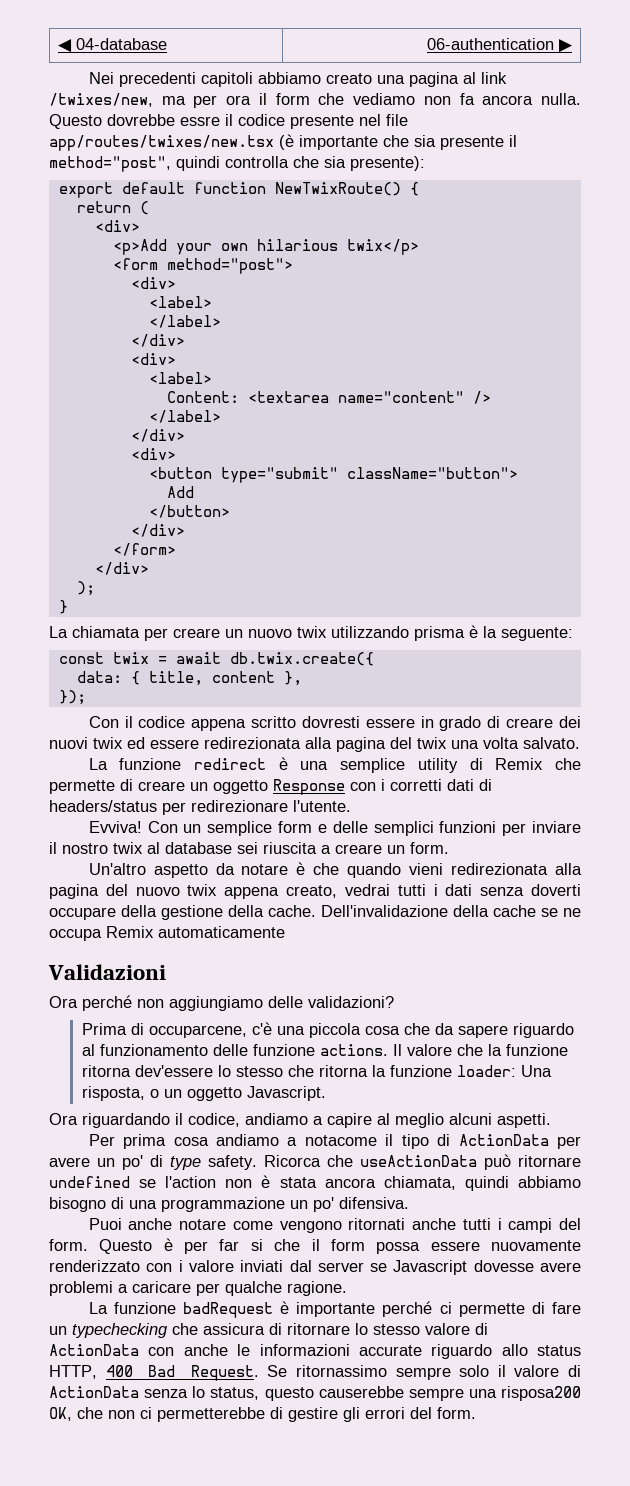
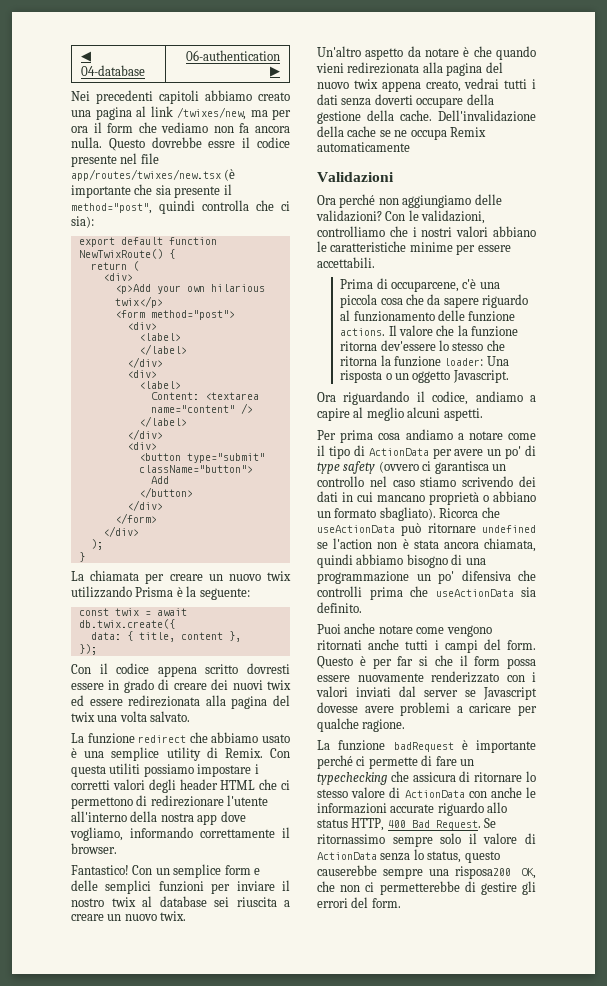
[324,156,425,171] sia presente): -> [281,201,290,211] [71,216,94,228] ci sia):
[414,626,465,641] prisma -> [135,587,174,597] Prisma
(267, 764) none -> [189,732,290,743] che abbiamo usato
[495,758,581,770] [49,779,492,795] [49,800,351,815] [88,821,142,833] Remix che permette di creare un oggetto Response con i corretti dati di headers/status per redirezionare l'utente. // Evviva! -> [224,748,290,758] [71,763,259,777] [71,779,290,793] [71,795,269,809] [71,811,246,825] [70,827,290,841] [71,843,117,854] [71,865,129,875] Remix. Con questa utiliti possiamo impostare i corretti valori degli header HTML che ci permettono di redirezionare l'utente all'interno della nostra app dove vogliamo, informando correttamente il browser. // Fantastico!
[410,842,449,854] form. -> [124,911,187,921] nuovo twix.
(394, 1002) none -> [385,210,486,224] [317,226,536,237] [317,241,511,255] [317,257,375,268] Con le validazioni, controlliamo che i nostri valori abbiano le caratteristiche minime per essere accettabili.
[81,1086,145,1101] risposta, -> [340,370,383,383] risposta
[304,1135,377,1146] notacome -> [468,431,536,440] notare come
[208,1155,257,1170] safety. -> [343,461,506,474] [317,476,536,487] [317,491,536,505] [317,507,436,521] safety (ovvero ci garantisca un controllo nel caso stiamo scrivendo dei dati in cui mancano proprietà o abbiano un formato sbagliato).
[339,1197,409,1209] difensiva. -> [461,570,536,581] [317,586,536,600] [317,602,362,613] difensiva che controlli prima che useActionData sia definito.
[188,1260,234,1272] valore -> [316,686,348,697] valori

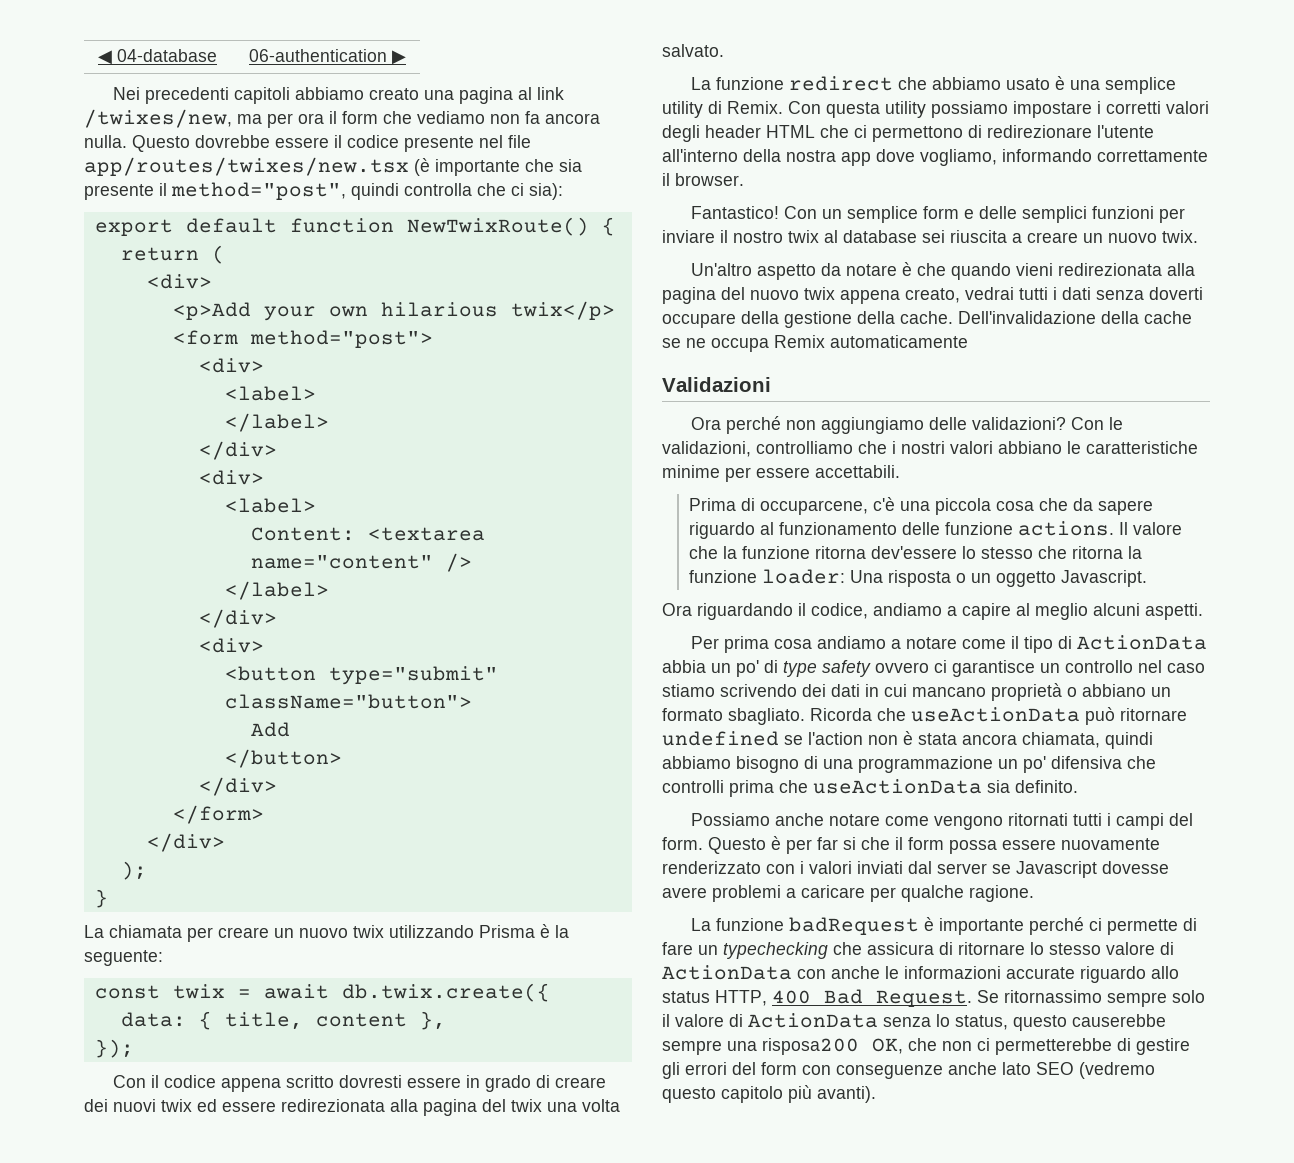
[208,141,236,148] essre -> [275,137,329,148] essere
[109,763,141,774] utiliti -> [885,101,926,118] utility
[432,448,484,459] per avere -> [662,660,706,673] abbia
[378,461,489,474] (ovvero ci garantisca -> [875,660,1035,677] ovvero ci garantisce
[379,507,479,521] sbagliato). Ricorca -> [728,708,872,725] sbagliato. Ricorda
[317,624,341,634] Puoi -> [691,813,771,826] Possiamo
[368,639,400,650] anche -> (1069, 819) none
[371,898,401,908] form. -> [761,1062,1155,1079] [662,1085,876,1103] form con conseguenze anche lato SEO (vedremo questo capitolo più avanti).

